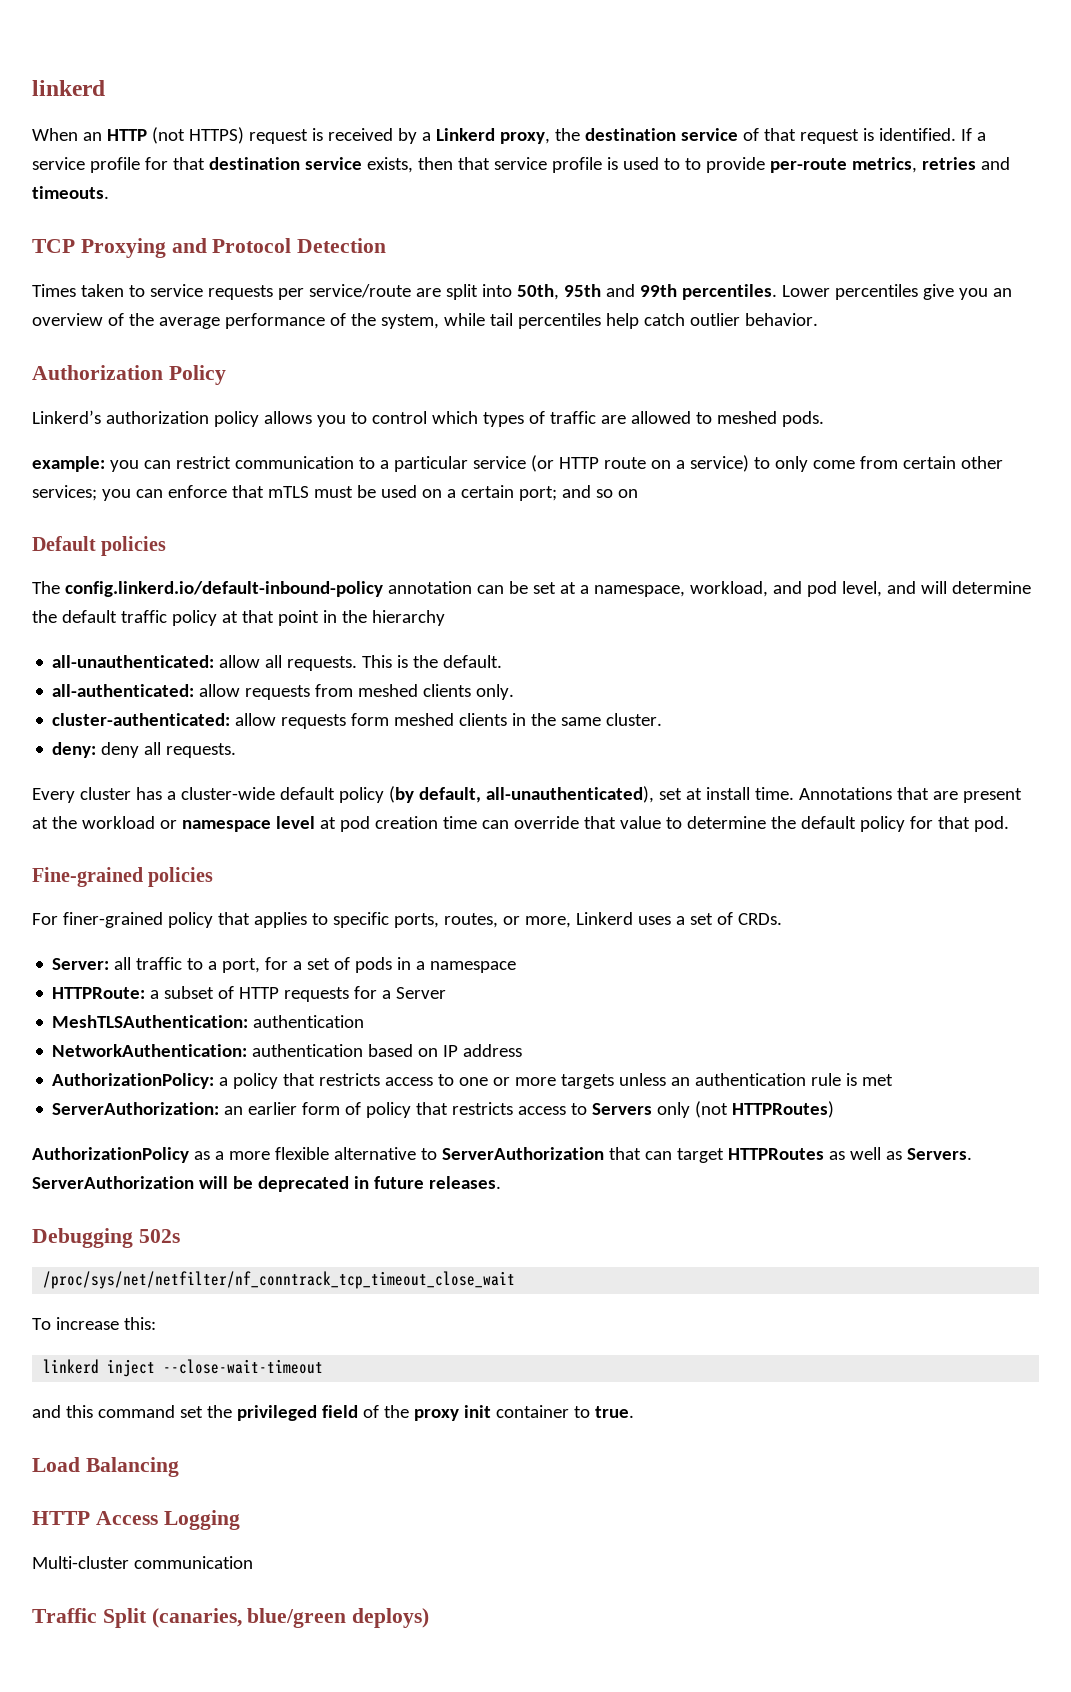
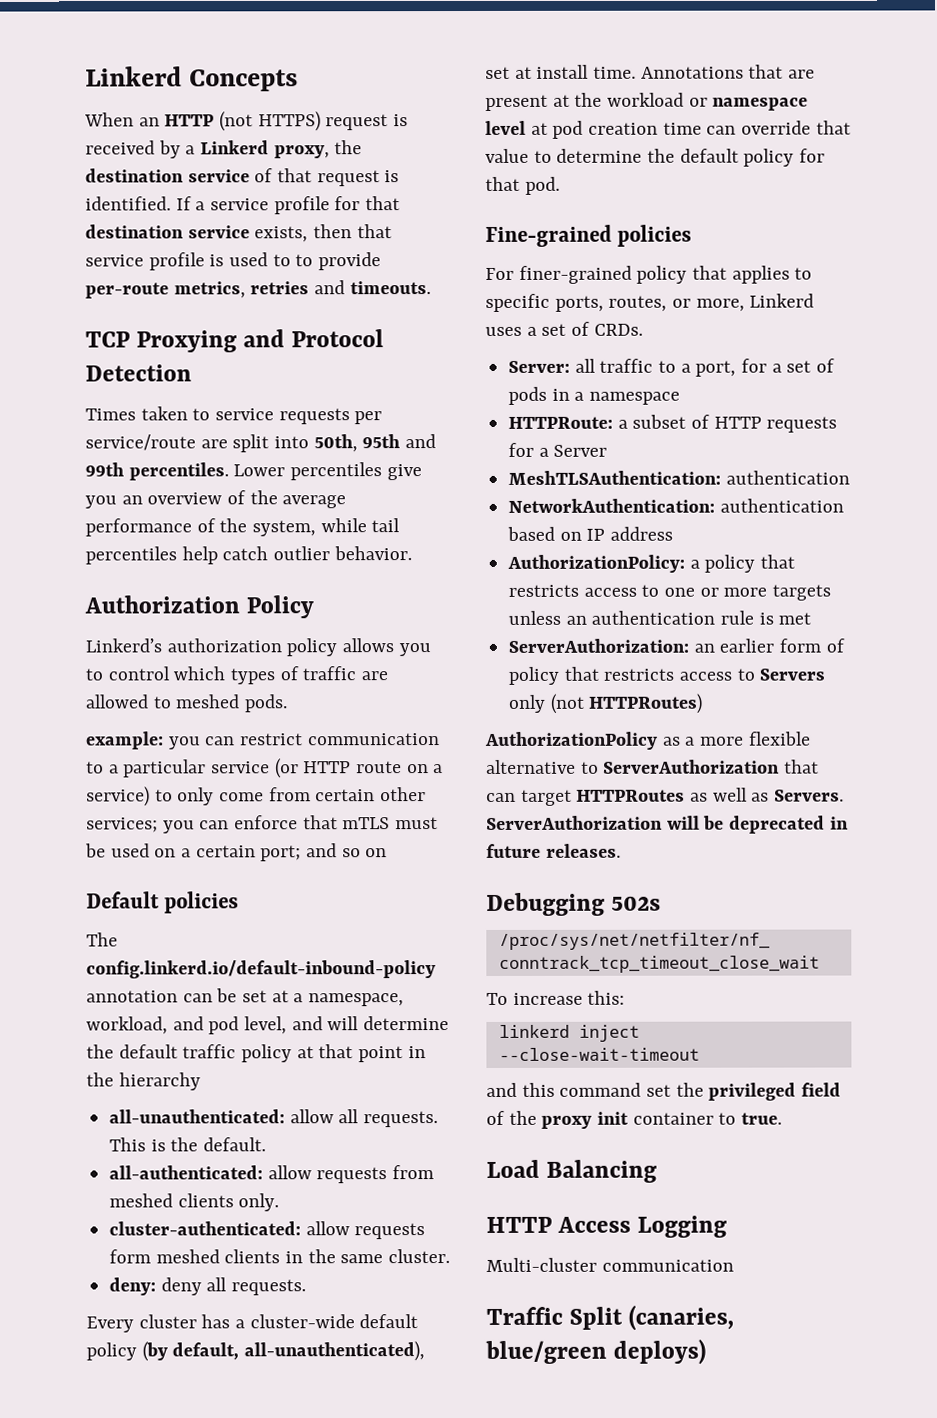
[32,80,105,96] linkerd -> [85,66,298,92] Linkerd Concepts

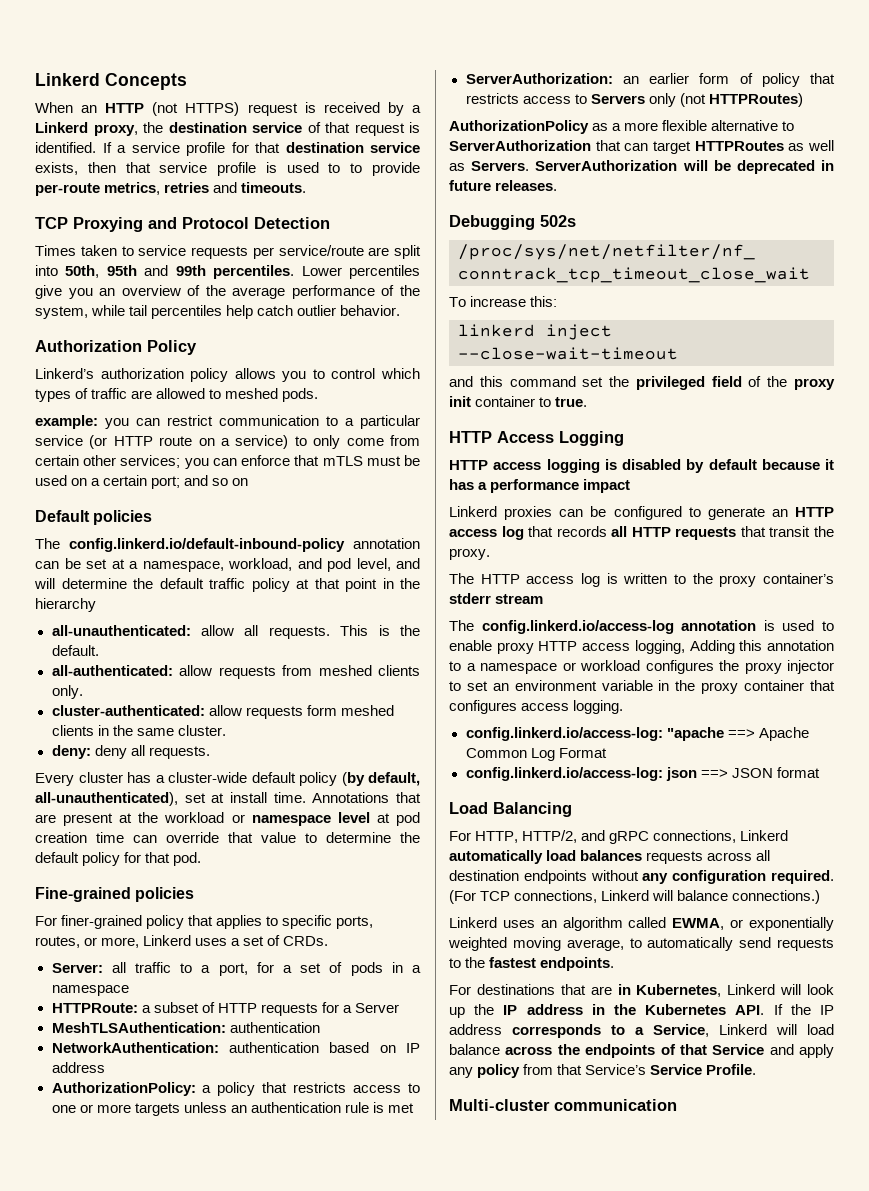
[486,1159,658,1183] // Load Balancing -> (588, 402) none
[486,1257,734,1272] [486,1304,735,1331] [485,1338,707,1365] Multi-cluster communication // Traffic Split (canaries, blue/green deploys) -> [449,459,834,473] [449,479,631,493] [449,506,834,520] [449,526,834,540] [449,548,490,560] [449,573,834,587] [449,593,544,604] [449,620,834,634] [449,640,834,654] [449,660,834,674] [449,680,835,694] [449,700,624,714] [465,727,809,741] [465,748,607,761] [465,767,820,781] [449,802,572,817] [449,830,789,844] [449,850,771,864] [449,870,834,884] [449,890,821,904] [449,917,835,931] [448,937,834,951] [449,957,615,971] [449,984,834,997] [449,1004,834,1018] [449,1024,834,1038] [449,1044,834,1058] [449,1064,757,1078] [449,1099,677,1111] HTTP access logging is disabled by default because it has a performance impact // Linkerd proxies can be configured to generate an HTTP access log that records all HTTP requests that transit the proxy. // The HTTP access log is written to the proxy container’s stderr stream // The config.linkerd.io/access-log annotation is used to enable proxy HTTP access logging, Adding this annotation to a namespace or workload configures the proxy injector to set an environment variable in the proxy container that configures access logging. // config.linkerd.io/access-log: "apache ==> Apache Common Log Format // config.linkerd.io/access-log: json ==> JSON format // Load Balancing // For HTTP, HTTP/2, and gRPC connections, Linkerd automatically load balances requests across all destination endpoints without any configuration required. (For TCP connections, Linkerd will balance connections.) // Linkerd uses an algorithm called EWMA, or exponentially weighted moving average, to automatically send requests to the fastest endpoints. // For destinations that are in Kubernetes, Linkerd will look up the IP address in the Kubernetes API. If the IP address corresponds to a Service, Linkerd will load balance across the endpoints of that Service and apply any policy from that Service’s Service Profile. // Multi-cluster communication

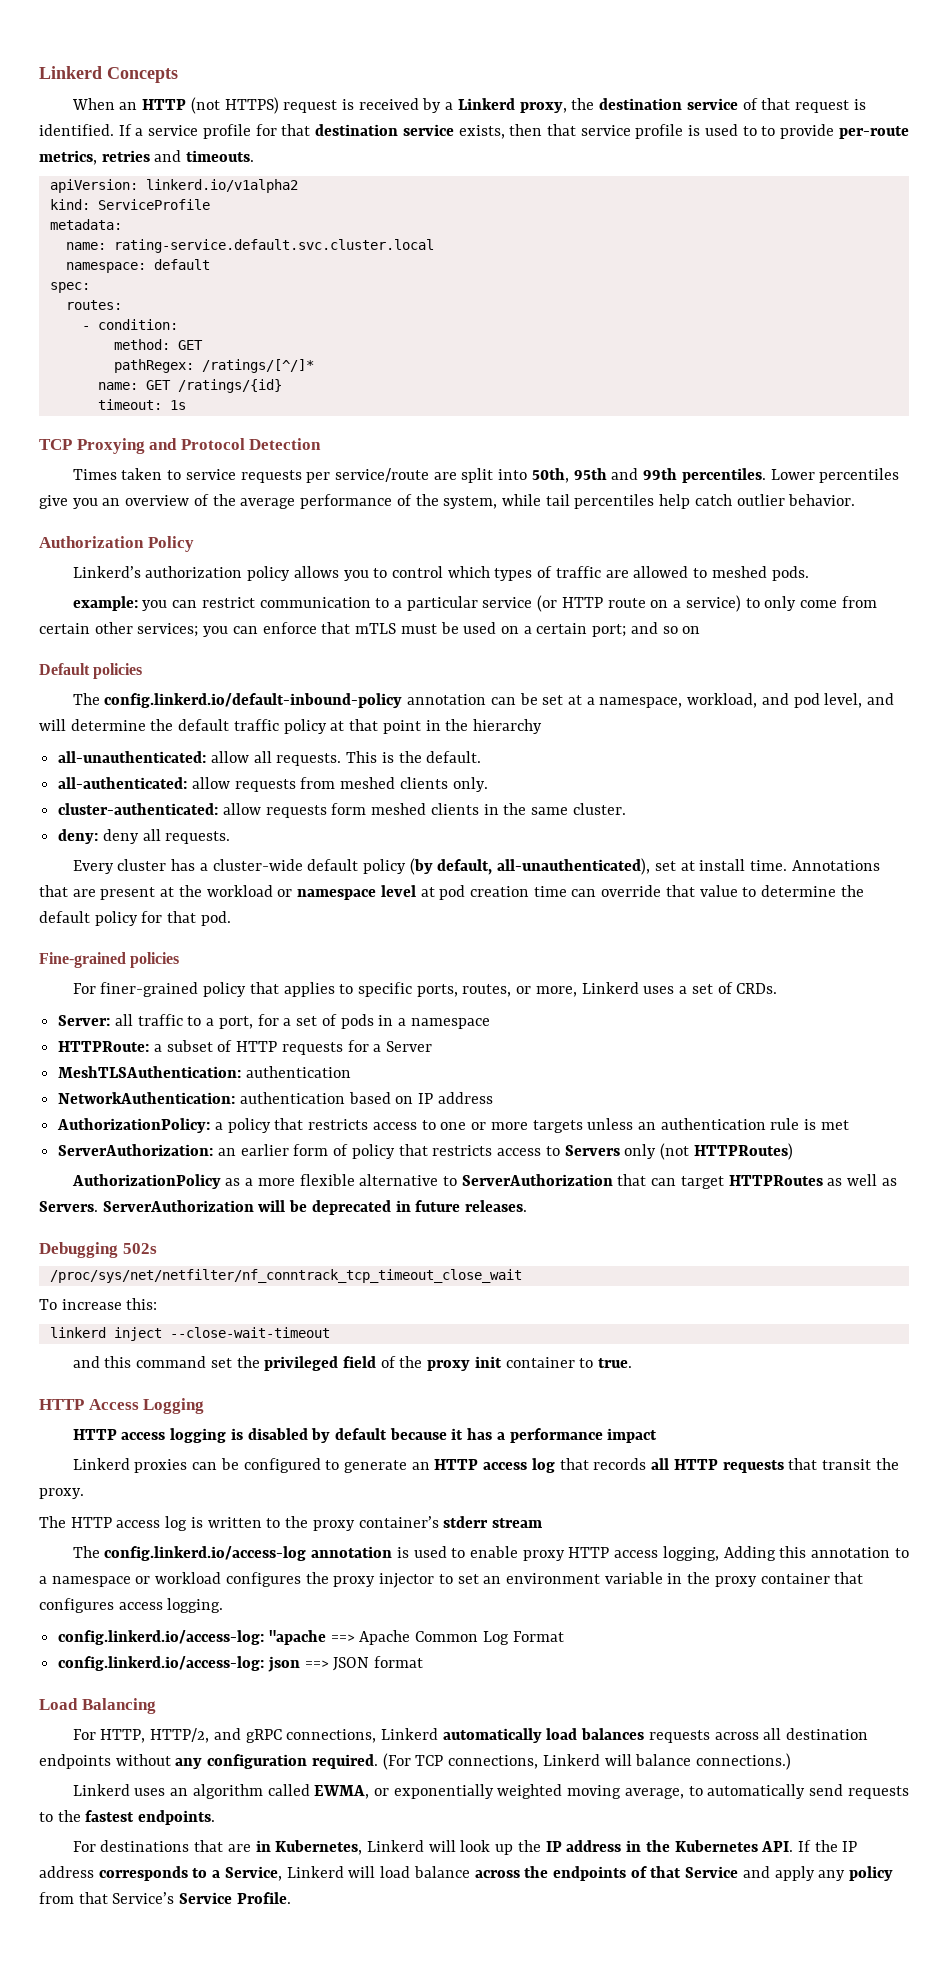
(307, 187) none -> [49,179,298,193] [49,199,210,210] [49,219,122,230] [65,239,434,253] [65,259,210,273] [49,282,90,293] [65,300,122,310] [81,319,178,330] [113,339,203,350] [113,359,314,373] [97,379,282,393] [97,399,186,410] // apiVersion: linkerd.io/v1alpha2 // kind: ServiceProfile // metadata: // name: rating-service.default.svc.cluster.local // namespace: default // spec: // routes: // - condition: // method: GET // pathRegex: /ratings/[^/]* // name: GET /ratings/{id} // timeout: 1s
[449,1099,677,1111] // Multi-cluster communication -> (291, 1898) none

